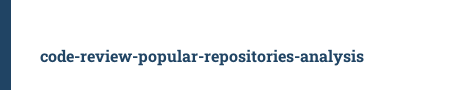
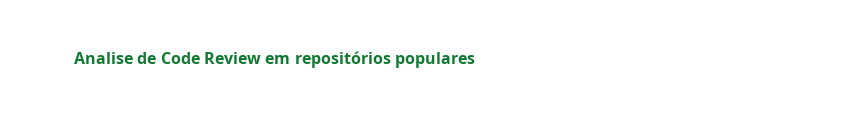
[40,49,364,66] code-review-popular-repositories-analysis -> [74,51,475,68] Analise de Code Review em repositórios populares

